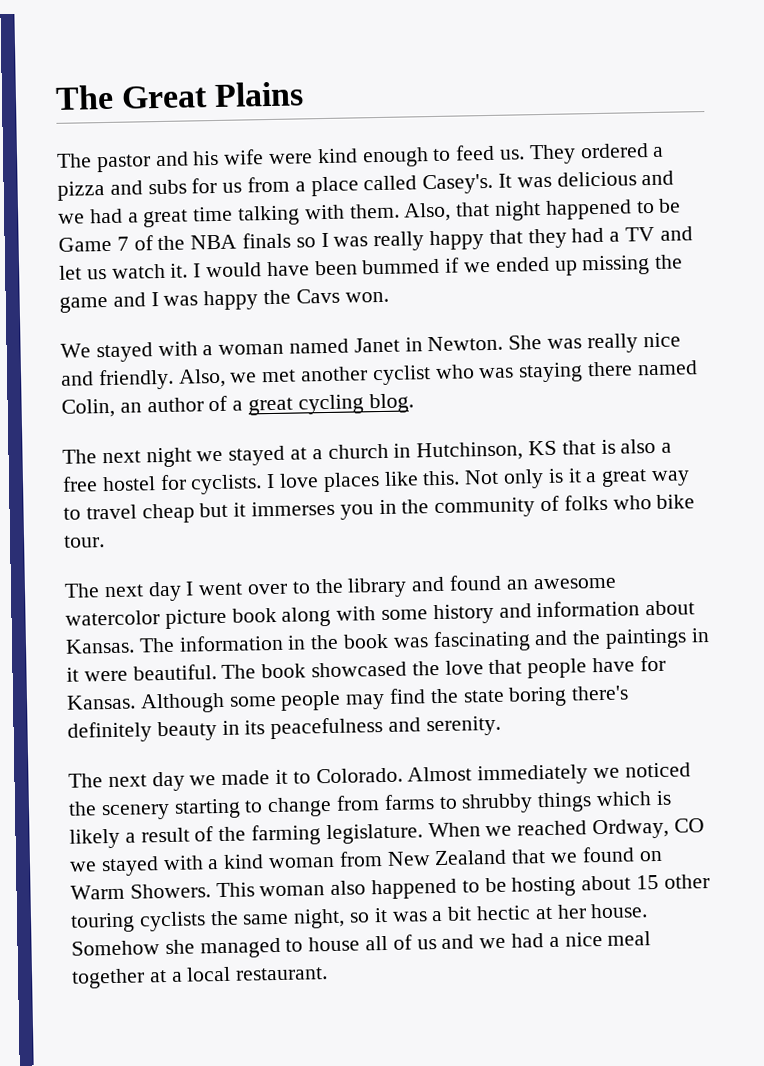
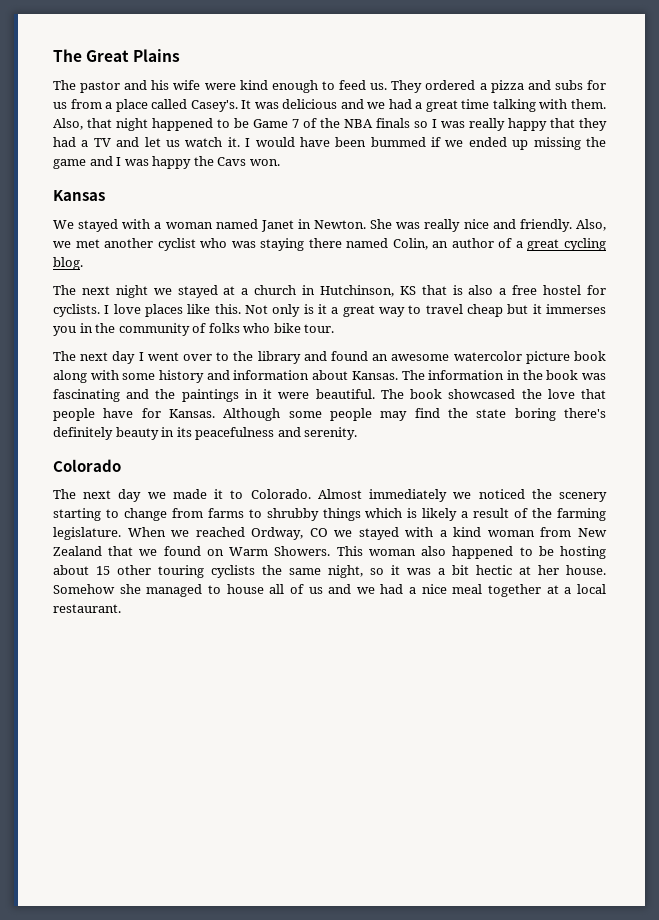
(389, 297) none -> [53,190,105,201] // Kansas
(501, 726) none -> [53,459,121,472] // Colorado

